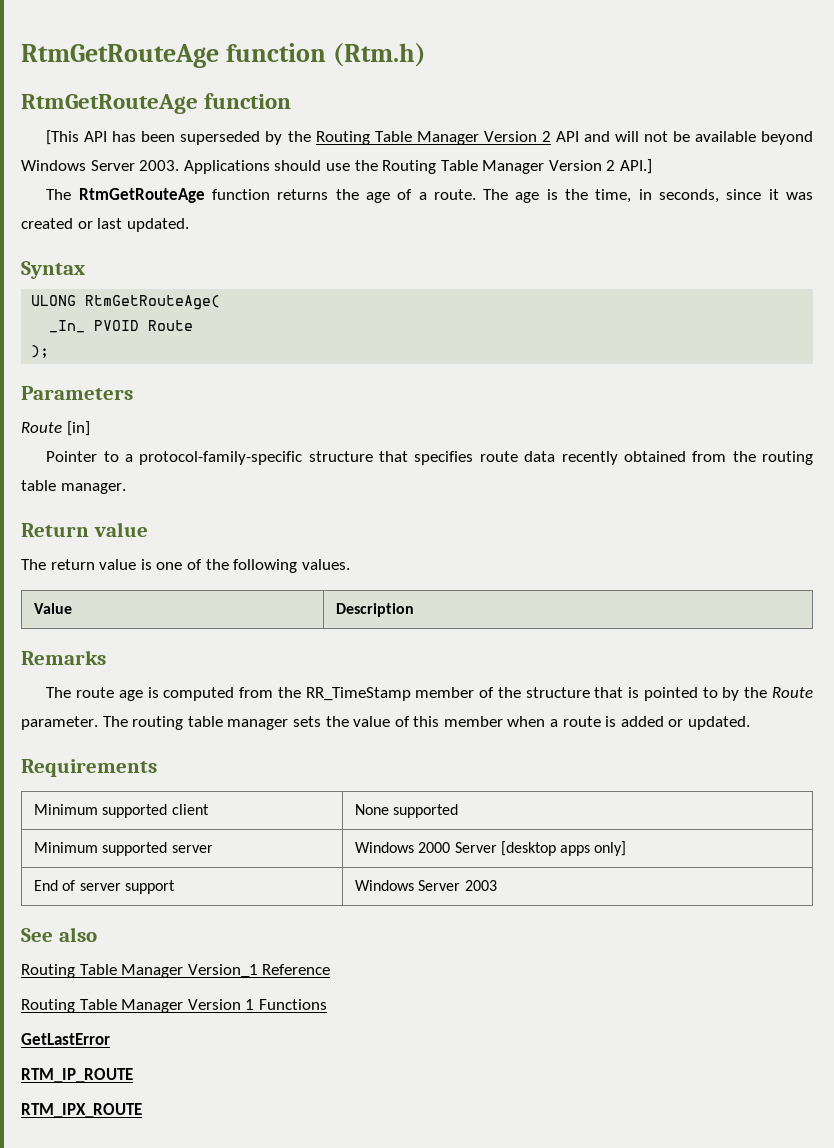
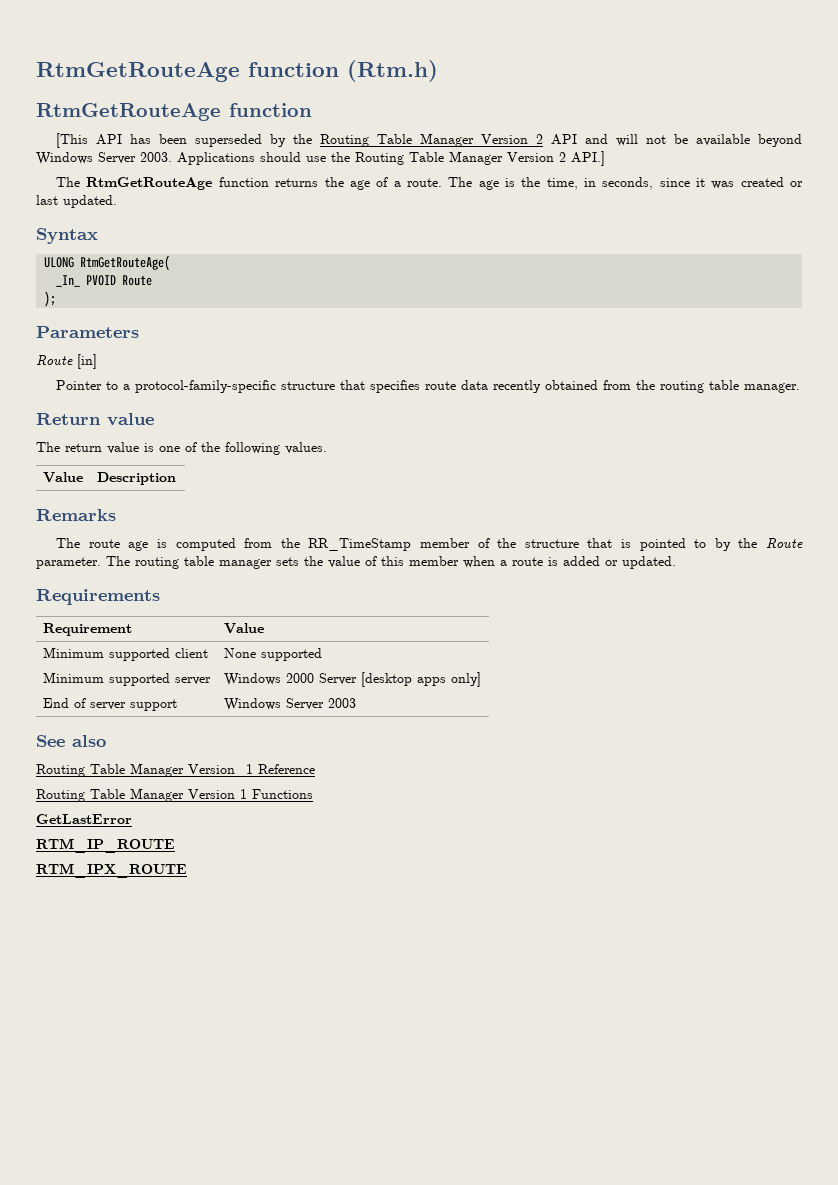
(157, 768) none -> [42,623,132,636] [223,623,264,634] // Requirement | Value

